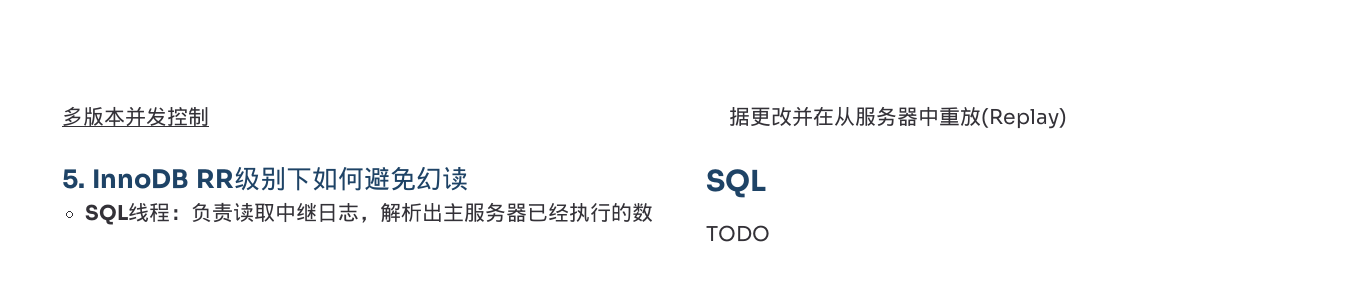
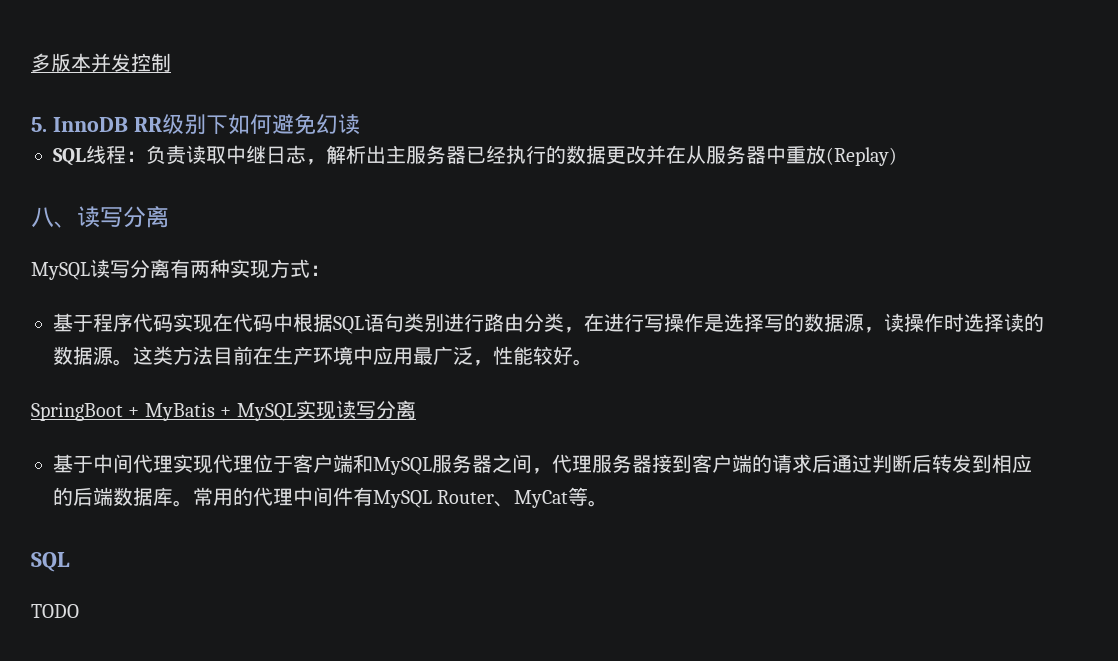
(1067, 118) none -> [31,206,169,228] [31,259,330,280] [53,313,1044,334] [53,346,593,366] [31,400,416,421] [53,454,1032,475] [53,487,609,508] // 八、读写分离 // MySQL读写分离有两种实现方式： // 基于程序代码实现在代码中根据SQL语句类别进行路由分类，在进行写操作是选择写的数据源，读操作时选择读的数据源。这类方法目前在生产环境中应用最广泛，性能较好。 // SpringBoot + MyBatis + MySQL实现读写分离 // 基于中间代理实现代理位于客户端和MySQL服务器之间，代理服务器接到客户端的请求后通过判断后转发到相应的后端数据库。常用的代理中间件有MySQL Router、MyCat等。

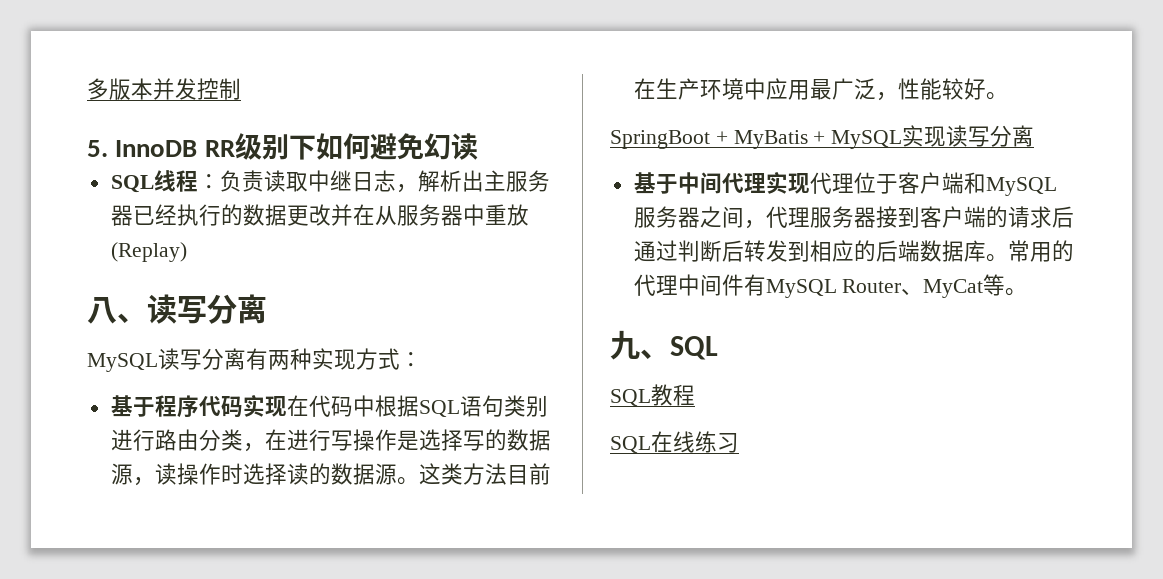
(609, 503) none -> [610,330,670,360] 九、
[31,604,79,618] TODO -> [610,384,695,406] [610,431,739,453] SQL教程 // SQL在线练习

